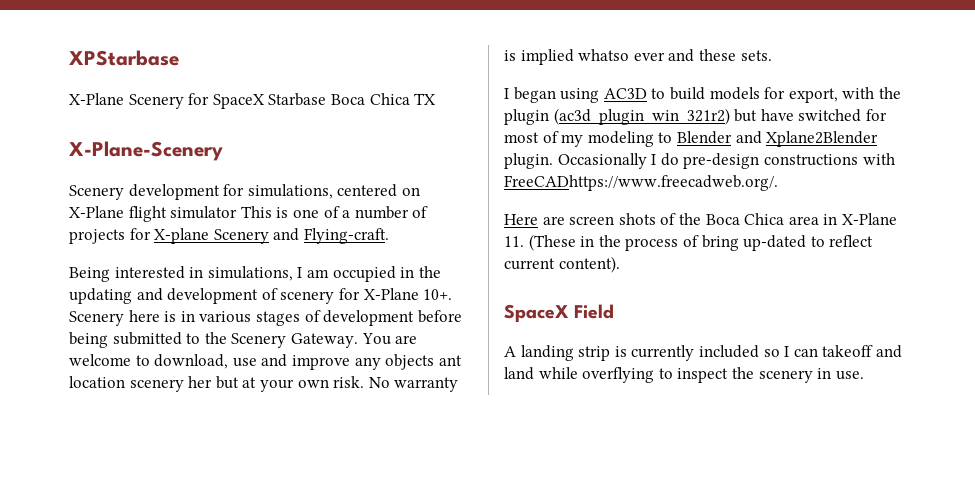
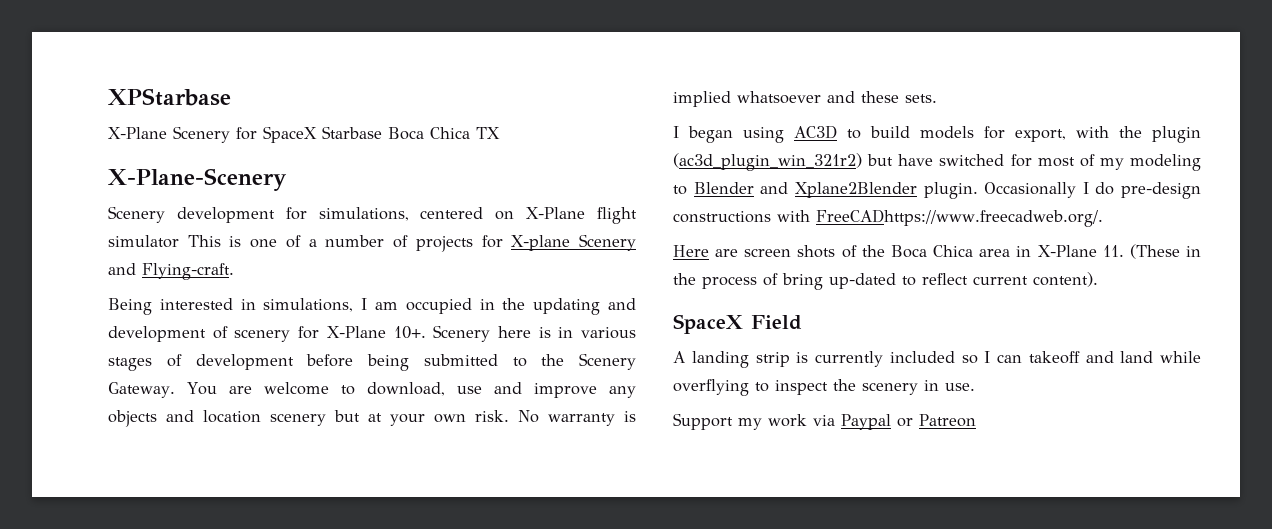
[438,355,462,366] ant -> [166,410,194,422] and
[188,376,213,388] her -> (326, 419) none
[578,49,665,61] whatso ever -> [737,91,821,104] whatsoever
(864, 375) none -> [673,413,976,430] // Support my work via Paypal or Patreon

